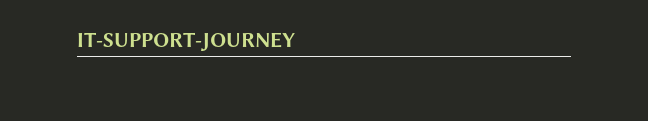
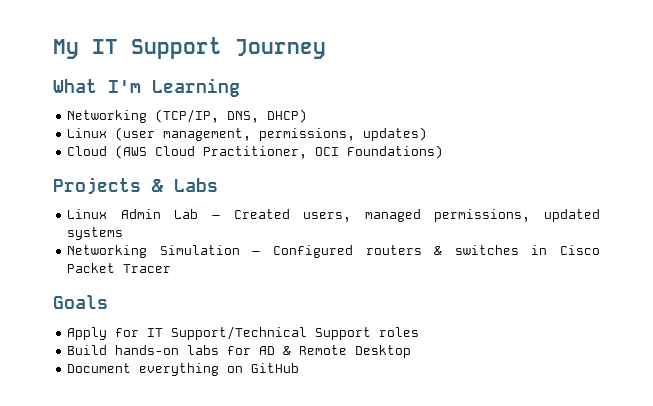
[77,32,295,51] IT-SUPPORT-JOURNEY -> [53,37,326,59] [53,78,240,97] [67,109,308,123] [67,127,428,141] [67,145,444,159] [53,177,218,195] [67,209,600,222] [67,227,124,240] [67,245,600,258] [67,263,172,273] [53,295,108,309] [67,326,420,340] [67,345,412,358] [67,363,300,376] My IT Support Journey // What I'm Learning // Networking (TCP/IP, DNS, DHCP) // Linux (user management, permissions, updates) // Cloud (AWS Cloud Practitioner, OCI Foundations) // Projects & Labs // Linux Admin Lab – Created users, managed permissions, updated systems // Networking Simulation – Configured routers & switches in Cisco Packet Tracer // Goals // Apply for IT Support/Technical Support roles // Build hands-on labs for AD & Remote Desktop // Document everything on GitHub

